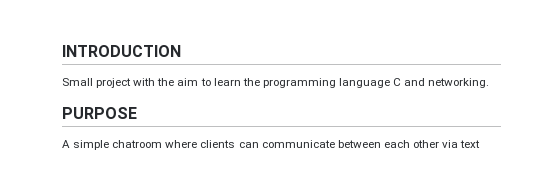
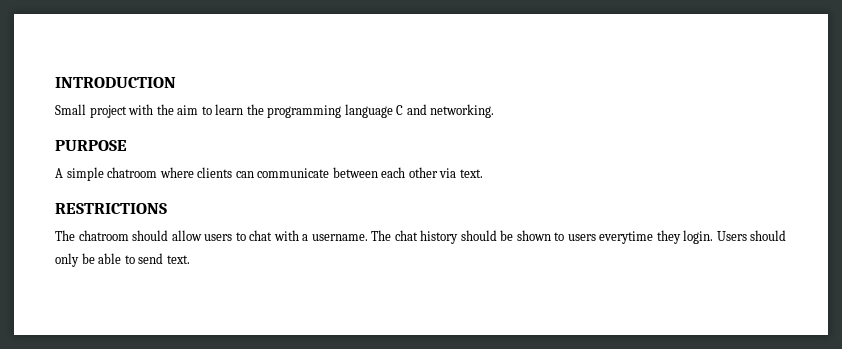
[460,140,481,148] text -> [459,169,483,178] [55,203,167,214] [55,230,787,244] [55,253,190,267] text. // RESTRICTIONS // The chatroom should allow users to chat with a username. The chat history should be shown to users everytime they login. Users should only be able to send text.

